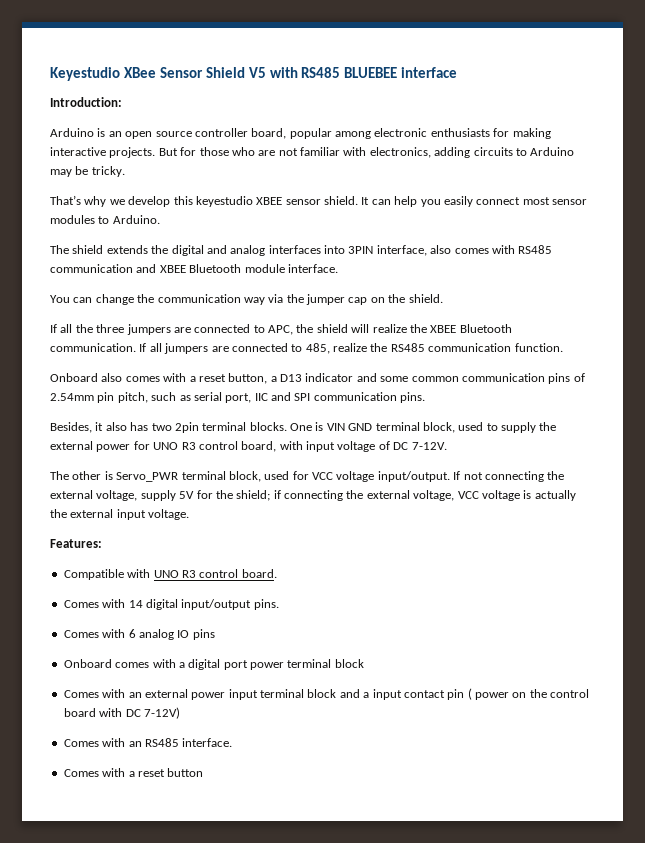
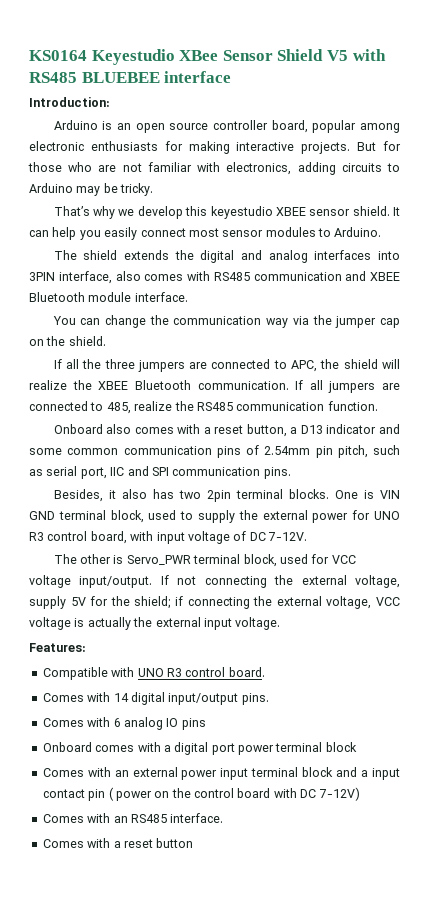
(50, 74) none -> [29,50,87,61] KS0164

